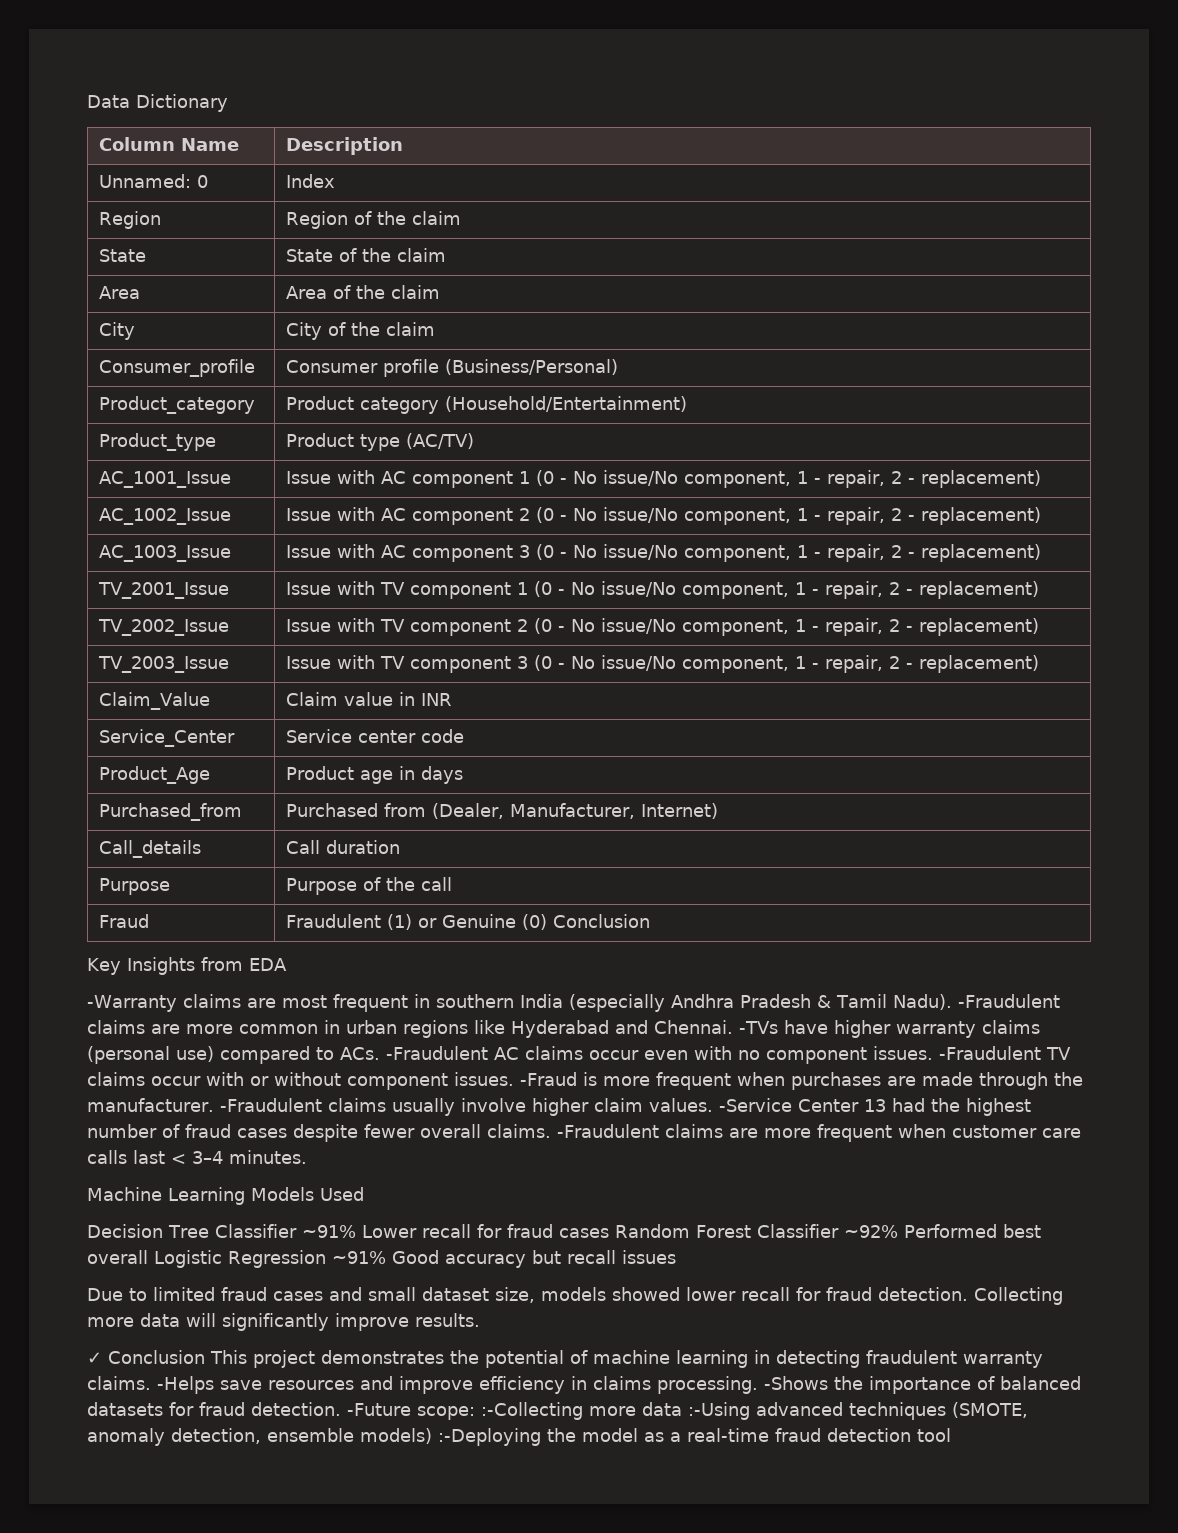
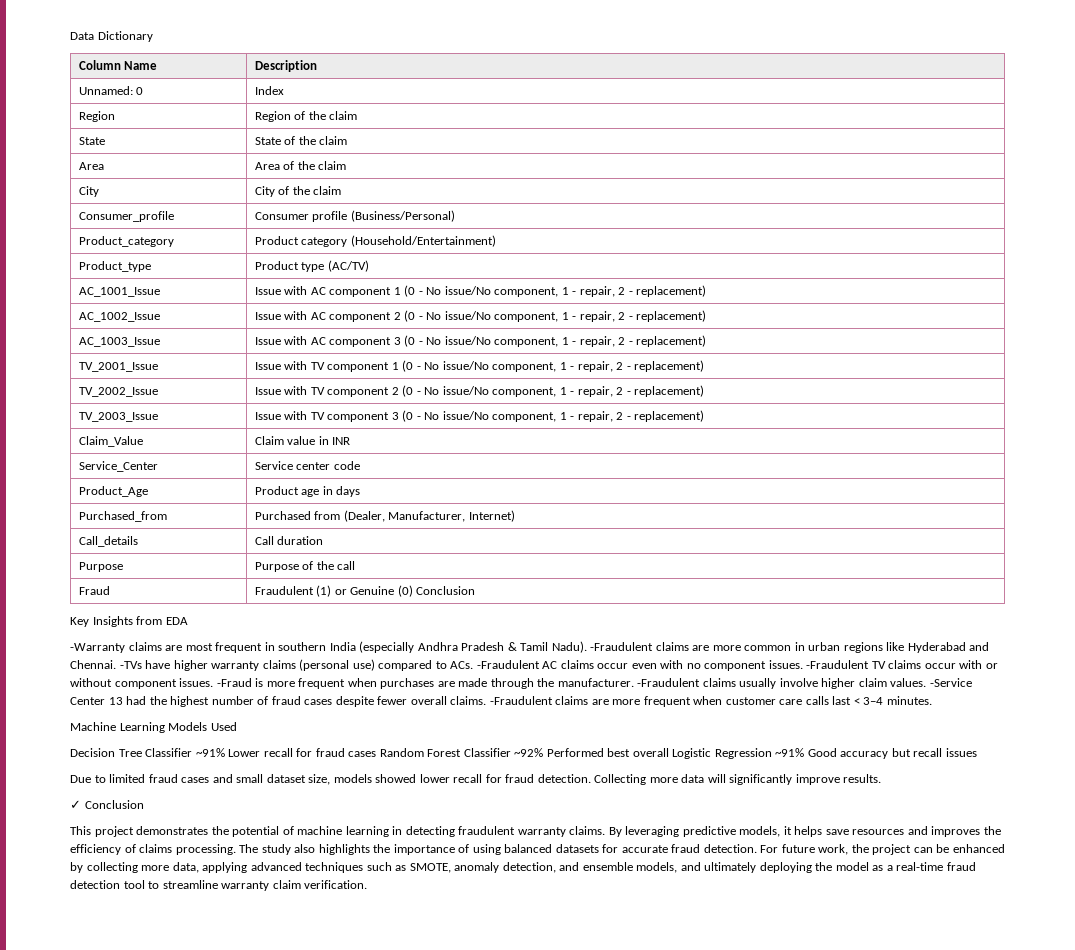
(205, 1357) none -> (144, 804) //
[157,1376,828,1394] -Helps save resources and improve efficiency in claims processing. -Shows -> [608,826,1001,837] [70,844,370,855] By leveraging predictive models, it helps save resources and improves the efficiency of claims processing. The study also highlights
(995, 1383) none -> [472,844,501,855] using
[199,1402,1028,1420] [87,1428,541,1446] fraud detection. -Future scope: :-Collecting more data :-Using advanced techniques (SMOTE, anomaly detection, ensemble models) :-Deploying -> [621,844,1005,855] [70,862,812,873] accurate fraud detection. For future work, the project can be enhanced by collecting more data, applying advanced techniques such as SMOTE, anomaly detection, and ensemble models, and ultimately deploying
(951, 1435) none -> [148,880,368,891] to streamline warranty claim verification.

